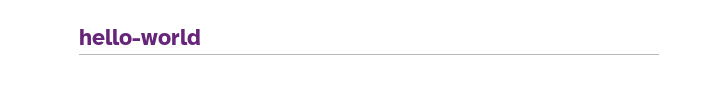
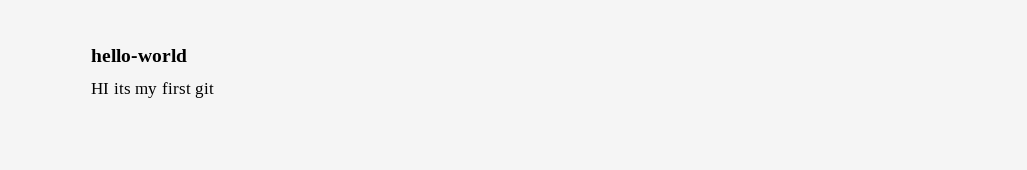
(201, 37) none -> [91,82,215,98] // HI its my first git

